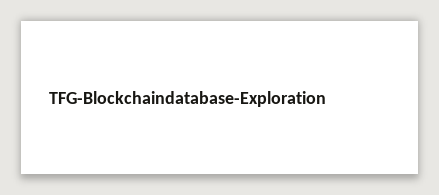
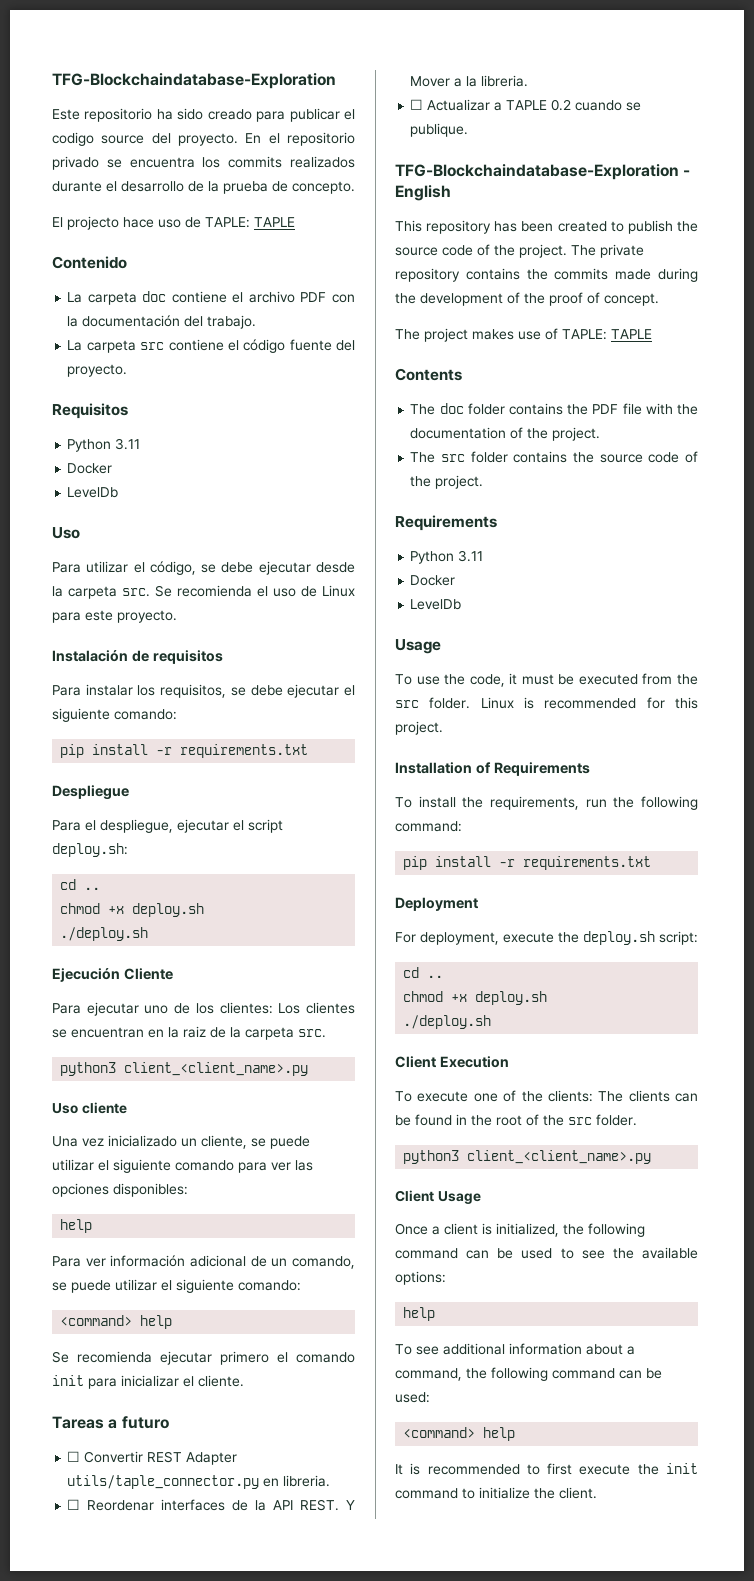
[49,91,326,107] TFG-Blockchaindatabase-Exploration -> [52,73,336,89] [52,108,355,122] [52,132,355,146] [52,156,355,170] [52,181,355,194] [52,216,295,230] [52,256,127,269] [67,291,355,305] [67,315,257,329] [67,339,355,353] [67,364,128,377] [52,403,128,419] [67,438,141,452] [67,463,113,474] [67,487,119,498] [52,527,80,539] [52,561,355,575] [52,585,355,599] [52,610,177,623] [52,650,223,664] [52,684,356,698] [52,708,177,722] [60,744,309,758] [52,785,129,800] [52,819,283,833] [52,843,128,857] [60,879,101,890] [60,903,205,917] [60,927,149,941] [52,968,173,982] [52,1002,355,1016] [52,1026,326,1040] [60,1062,309,1076] [52,1102,127,1114] [52,1135,310,1149] [52,1159,313,1173] [52,1183,188,1197] [60,1219,93,1233] [52,1255,355,1269] [52,1279,301,1293] [60,1315,173,1329] [52,1351,355,1365] [52,1375,244,1389] [52,1416,169,1429] [67,1451,238,1465] [67,1475,331,1489] [67,1499,356,1511] [410,75,529,87] [410,99,642,111] [410,123,469,137] [395,164,691,180] [395,185,451,201] [395,220,698,234] [395,244,644,258] [395,268,698,282] [395,292,659,306] [395,328,652,342] [395,368,462,381] [410,403,698,415] [410,427,601,441] [410,451,698,463] [410,475,484,489] [395,515,497,531] [410,550,484,564] [410,575,456,586] [410,599,462,610] [395,639,441,654] [395,673,698,687] [395,697,698,709] [395,721,443,735] [395,762,590,776] [395,796,698,810] [395,821,462,832] [403,856,652,870] [395,897,478,911] [395,931,698,945] [403,967,444,978] [403,991,548,1005] [403,1015,492,1029] [395,1056,509,1068] [395,1090,698,1102] [395,1114,637,1126] [403,1150,652,1164] [395,1190,481,1204] [395,1223,645,1237] [395,1247,698,1259] [395,1271,446,1285] [403,1307,436,1321] [395,1343,635,1355] [395,1367,662,1381] [395,1392,430,1403] [403,1427,516,1441] [395,1463,698,1475] [395,1487,597,1499] TFG-Blockchaindatabase-Exploration // Este repositorio ha sido creado para publicar el codigo source del proyecto. En el repositorio privado se encuentra los commits realizados durante el desarrollo de la prueba de concepto. // El projecto hace uso de TAPLE: TAPLE // Contenido // La carpeta doc contiene el archivo PDF con la documentación del trabajo. // La carpeta src contiene el código fuente del proyecto. // Requisitos // Python 3.11 // Docker // LevelDb // Uso // Para utilizar el código, se debe ejecutar desde la carpeta src. Se recomienda el uso de Linux para este proyecto. // Instalación de requisitos // Para instalar los requisitos, se debe ejecutar el siguiente comando: // pip install -r requirements.txt // Despliegue // Para el despliegue, ejecutar el script deploy.sh: // cd .. // chmod +x deploy.sh // ./deploy.sh // Ejecución Cliente // Para ejecutar uno de los clientes: Los clientes se encuentran en la raiz de la carpeta src. // python3 client_<client_name>.py // Uso cliente // Una vez inicializado un cliente, se puede utilizar el siguiente comando para ver las opciones disponibles: // help // Para ver información adicional de un comando, se puede utilizar el siguiente comando: // <command> help // Se recomienda ejecutar primero el comando init para inicializar el cliente. // Tareas a futuro // ☐ Convertir REST Adapter utils/taple_connector.py en libreria. // ☐ Reordenar interfaces de la API REST. Y Mover a la libreria. // ☐ Actualizar a TAPLE 0.2 cuando se publique. // TFG-Blockchaindatabase-Exploration - English // This repository has been created to publish the source code of the project. The private repository contains the commits made during the development of the proof of concept. // The project makes use of TAPLE: TAPLE // Contents // The doc folder contains the PDF file with the documentation of the project. // The src folder contains the source code of the project. // Requirements // Python 3.11 // Docker // LevelDb // Usage // To use the code, it must be executed from the src folder. Linux is recommended for this project. // Installation of Requirements // To install the requirements, run the following command: // pip install -r requirements.txt // Deployment // For deployment, execute the deploy.sh script: // cd .. // chmod +x deploy.sh // ./deploy.sh // Client Execution // To execute one of the clients: The clients can be found in the root of the src folder. // python3 client_<client_name>.py // Client Usage // Once a client is initialized, the following command can be used to see the available options: // help // To see additional information about a command, the following command can be used: // <command> help // It is recommended to first execute the init command to initialize the client.

